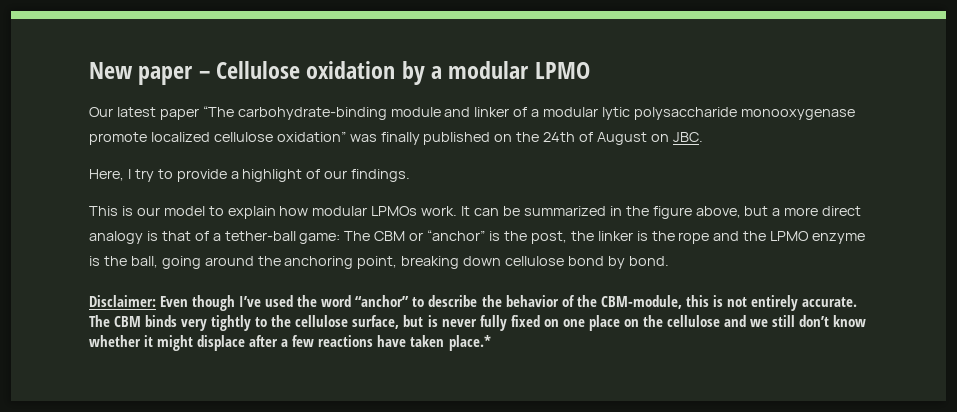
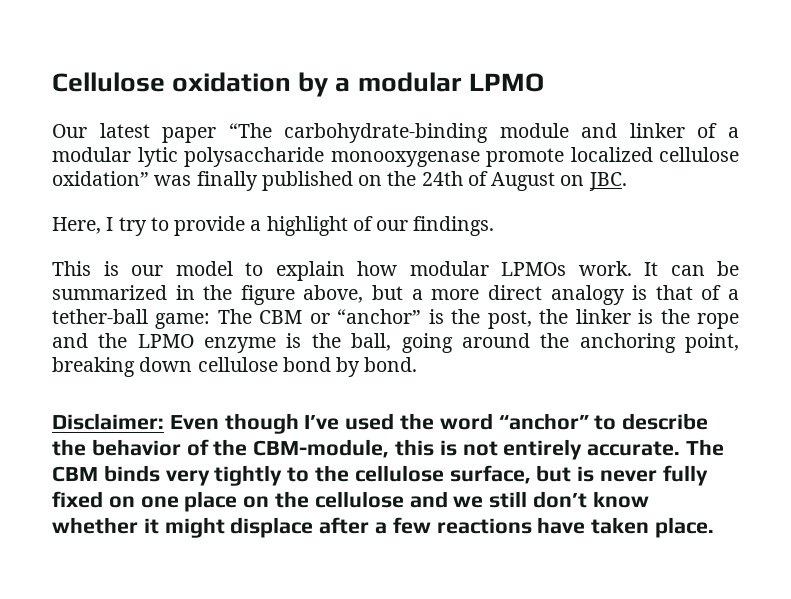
[89,62,210,85] New paper – -> (52, 82) none
[448,335,491,351] place.* -> [655,517,715,538] place.

